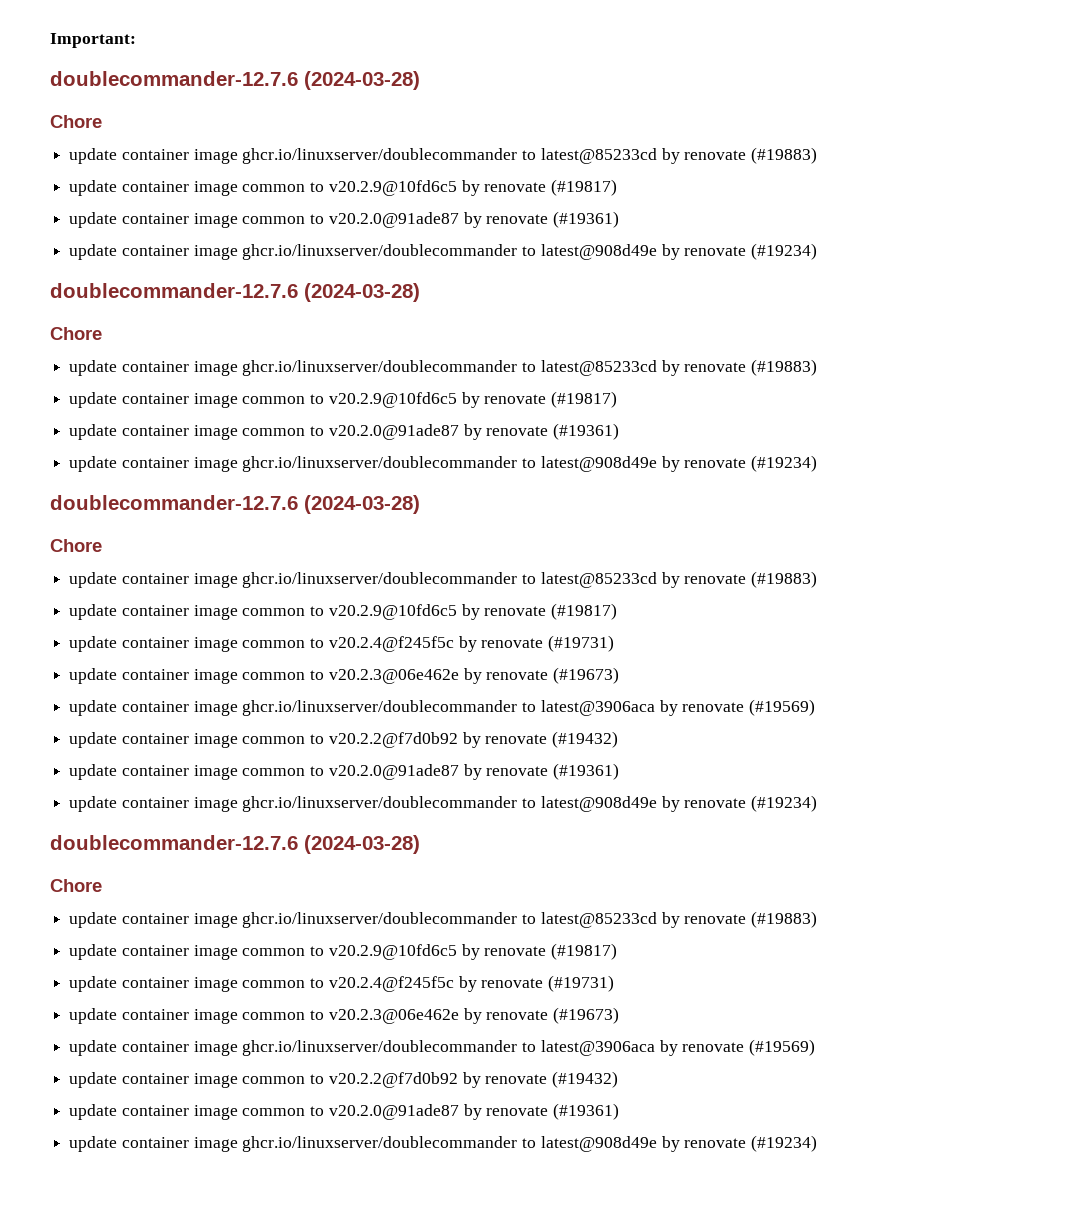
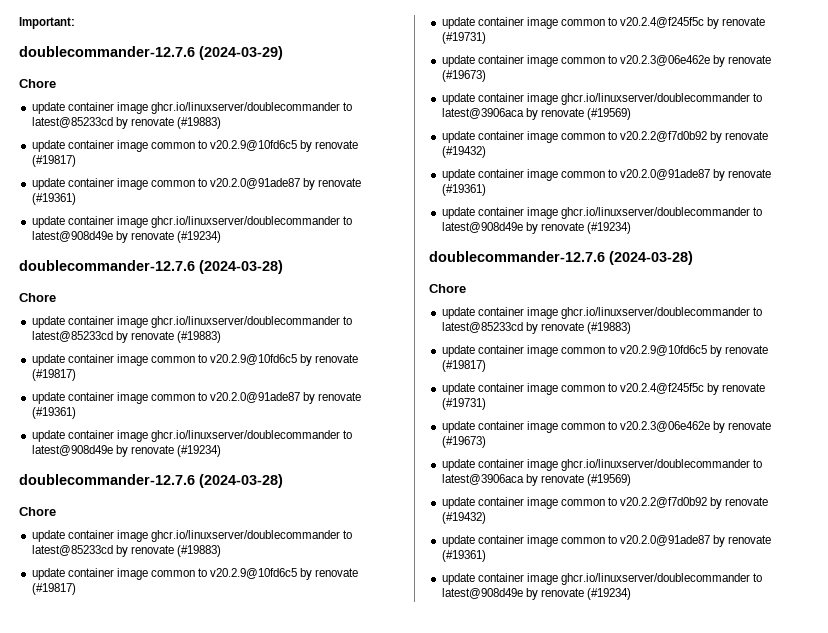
[304,71,420,90] (2024-03-28) -> [199,46,283,60] (2024-03-29)

